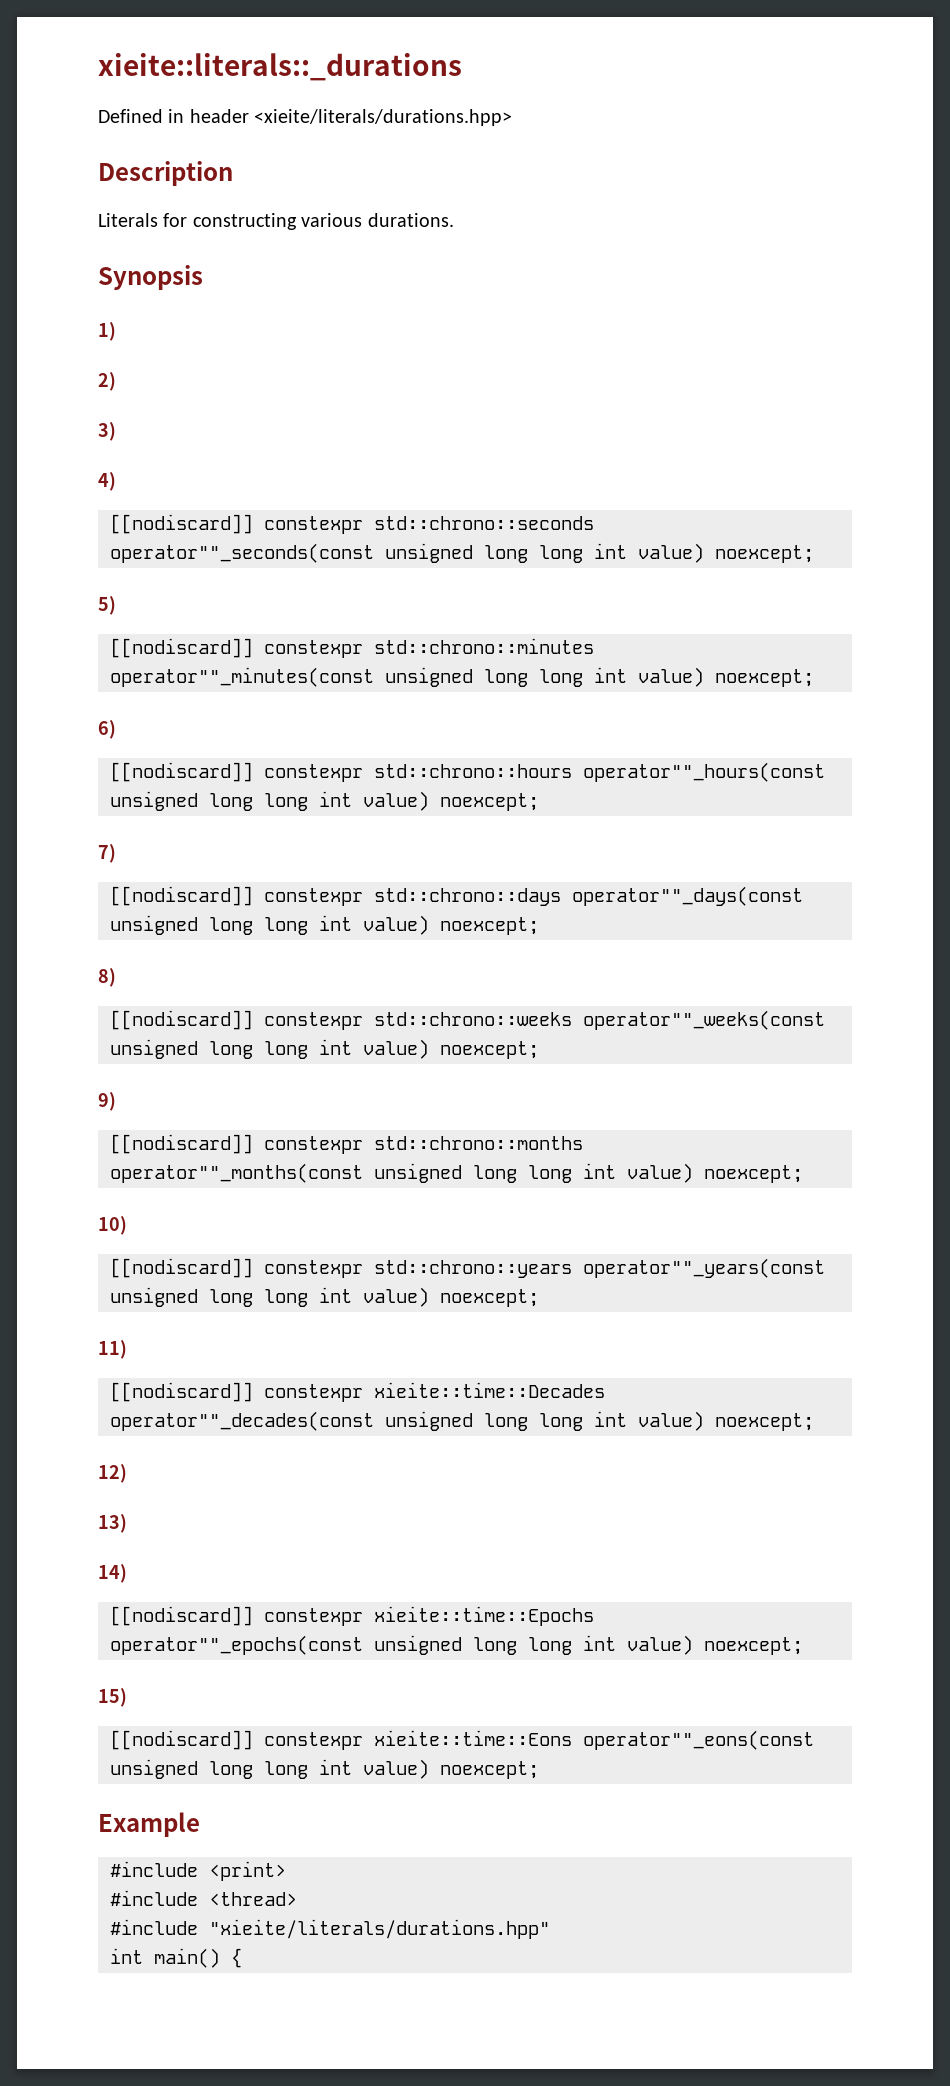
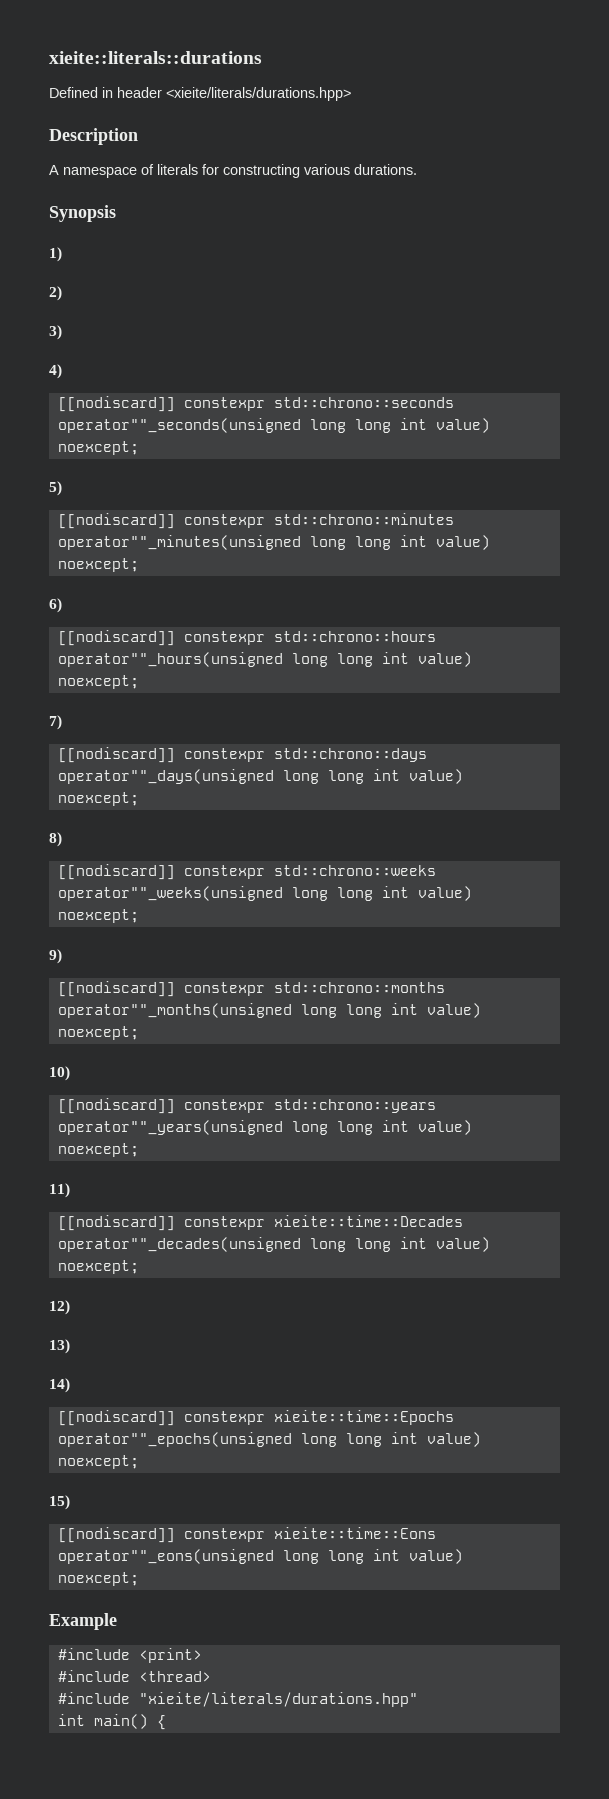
[98,53,462,81] xieite::literals::_durations -> [49,51,262,64] xieite::literals::durations
[98,213,158,227] Literals -> [49,164,198,178] A namespace of literals
[110,543,473,563] operator""_seconds(const unsigned -> [57,418,301,433] operator""_seconds(unsigned
[110,667,473,687] operator""_minutes(const unsigned -> [57,535,301,550] operator""_minutes(unsigned
[583,762,825,782] [110,791,198,811] operator""_hours(const unsigned -> [57,652,283,667] operator""_hours(unsigned
[572,886,803,906] [110,915,198,935] operator""_days(const unsigned -> [57,769,274,784] operator""_days(unsigned
[583,1010,825,1030] [110,1039,198,1059] operator""_weeks(const unsigned -> [57,886,283,901] operator""_weeks(unsigned
[110,1163,462,1183] operator""_months(const unsigned -> [57,1003,292,1018] operator""_months(unsigned
[583,1258,825,1278] [110,1287,198,1307] operator""_years(const unsigned -> [57,1120,283,1135] operator""_years(unsigned
[110,1411,473,1431] operator""_decades(const unsigned -> [57,1237,301,1252] operator""_decades(unsigned
[110,1635,462,1655] operator""_epochs(const unsigned -> [57,1432,292,1447] operator""_epochs(unsigned
[583,1730,814,1750] [110,1759,198,1779] operator""_eons(const unsigned -> [57,1549,274,1564] operator""_eons(unsigned

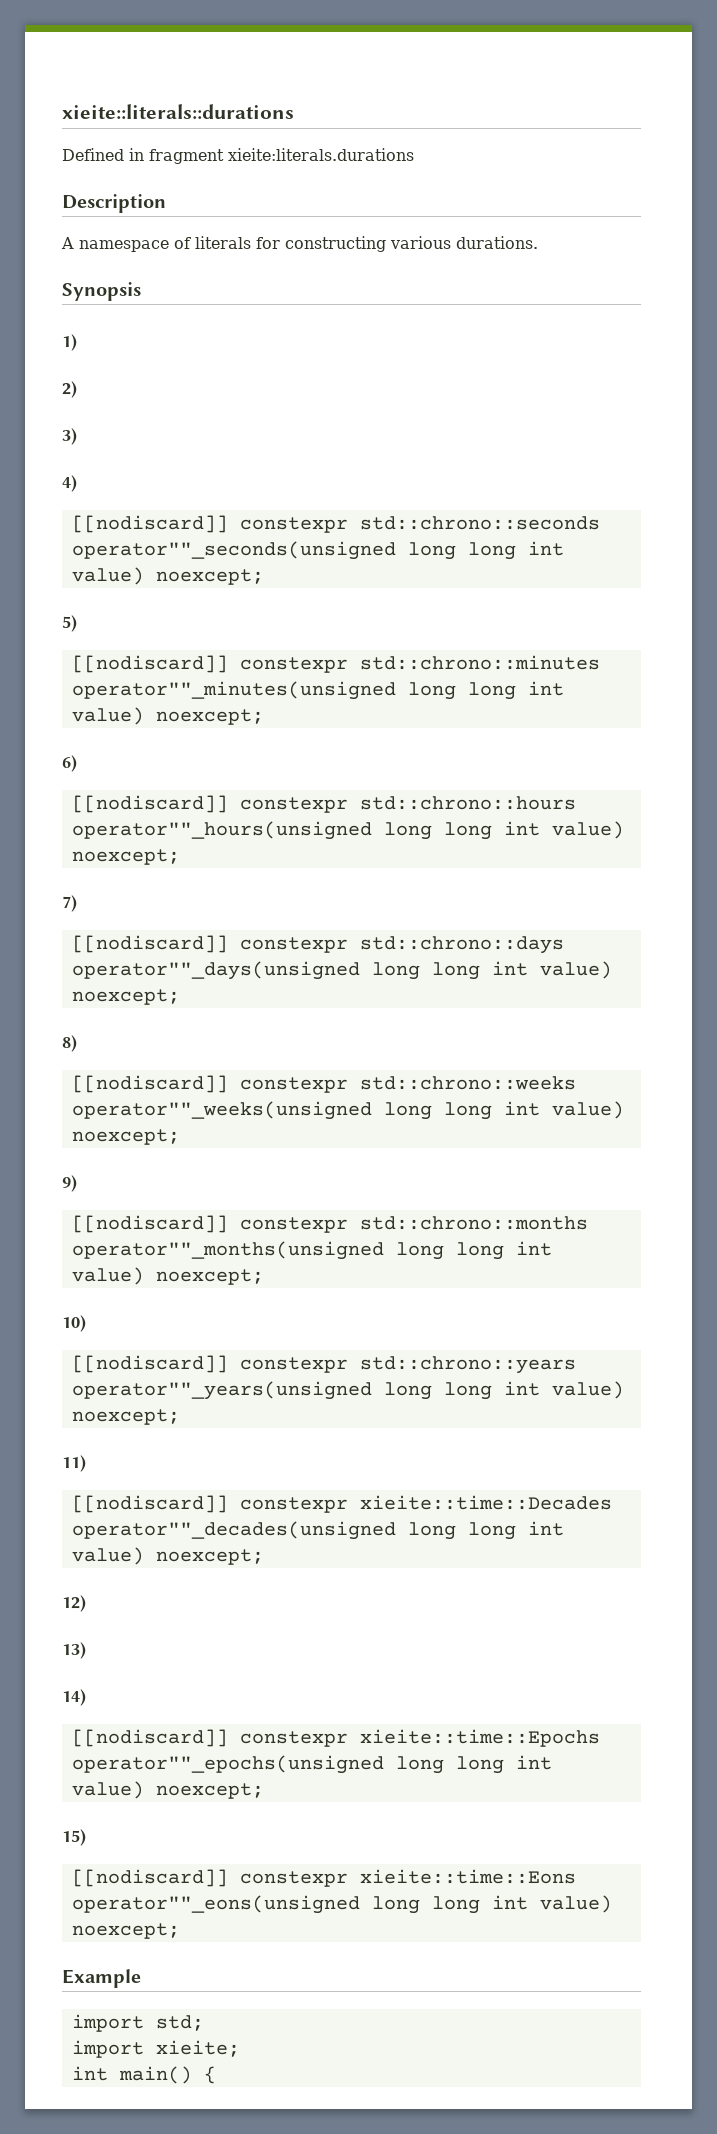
[117,87,351,101] header <xieite/literals/durations.hpp> -> [149,148,414,164] fragment xieite:literals.durations
[57,1648,202,1663] [57,1670,211,1682] [57,1692,418,1707] #include <print> // #include <thread> // #include "xieite/literals/durations.hpp" -> [71,2014,204,2032] [71,2040,240,2058] import std; // import xieite;

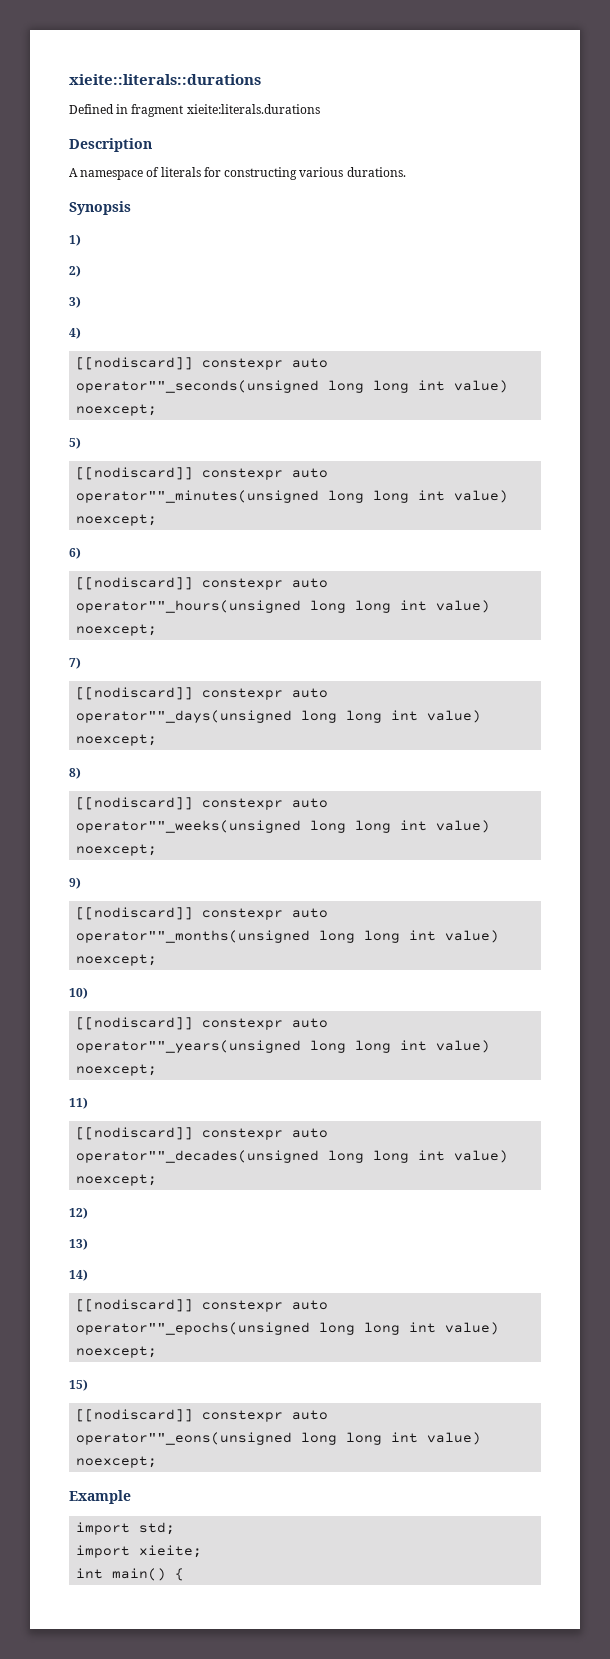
[359,516,600,530] std::chrono::seconds -> [292,358,329,368] auto
[359,655,600,670] std::chrono::minutes -> [292,468,329,478] auto
[359,796,576,810] std::chrono::hours -> [292,578,329,588] auto
[359,936,564,954] std::chrono::days -> [292,688,329,698] auto
[359,1076,576,1090] std::chrono::weeks -> [292,798,329,808] auto
[359,1216,588,1230] std::chrono::months -> [292,908,329,918] auto
[359,1356,576,1374] std::chrono::years -> [292,1018,329,1028] auto
[359,1495,612,1510] xieite::time::Decades -> [292,1128,329,1138] auto
[359,1729,600,1747] xieite::time::Epochs -> [292,1300,329,1310] auto
[359,1869,576,1884] xieite::time::Eons -> [292,1410,329,1420] auto

